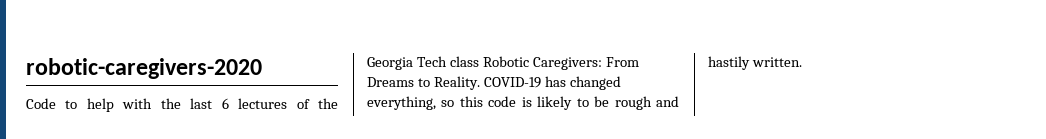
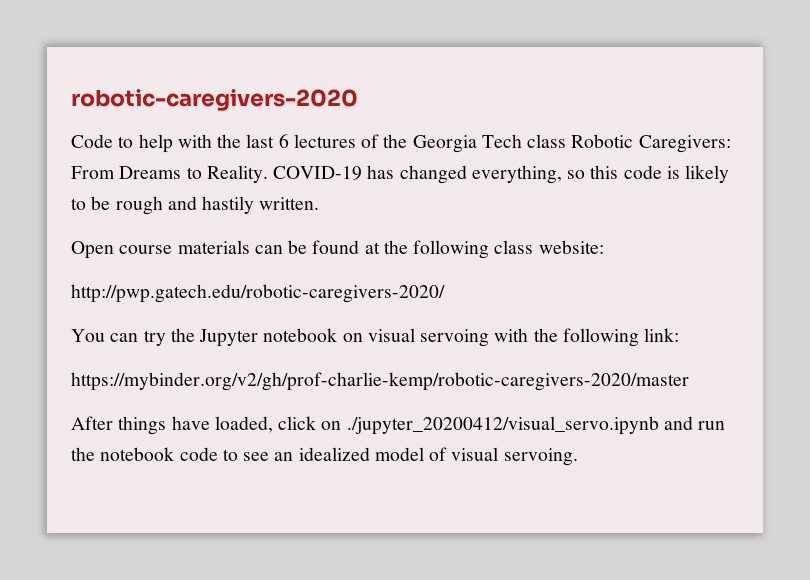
(802, 62) none -> [71,240,604,259] [71,284,445,303] [71,328,680,347] [71,372,689,391] [71,416,726,435] [71,447,578,466] // Open course materials can be found at the following class website: // http://pwp.gatech.edu/robotic-caregivers-2020/ // You can try the Jupyter notebook on visual servoing with the following link: // https://mybinder.org/v2/gh/prof-charlie-kemp/robotic-caregivers-2020/master // After things have loaded, click on ./jupyter_20200412/visual_servo.ipynb and run the notebook code to see an idealized model of visual servoing.

